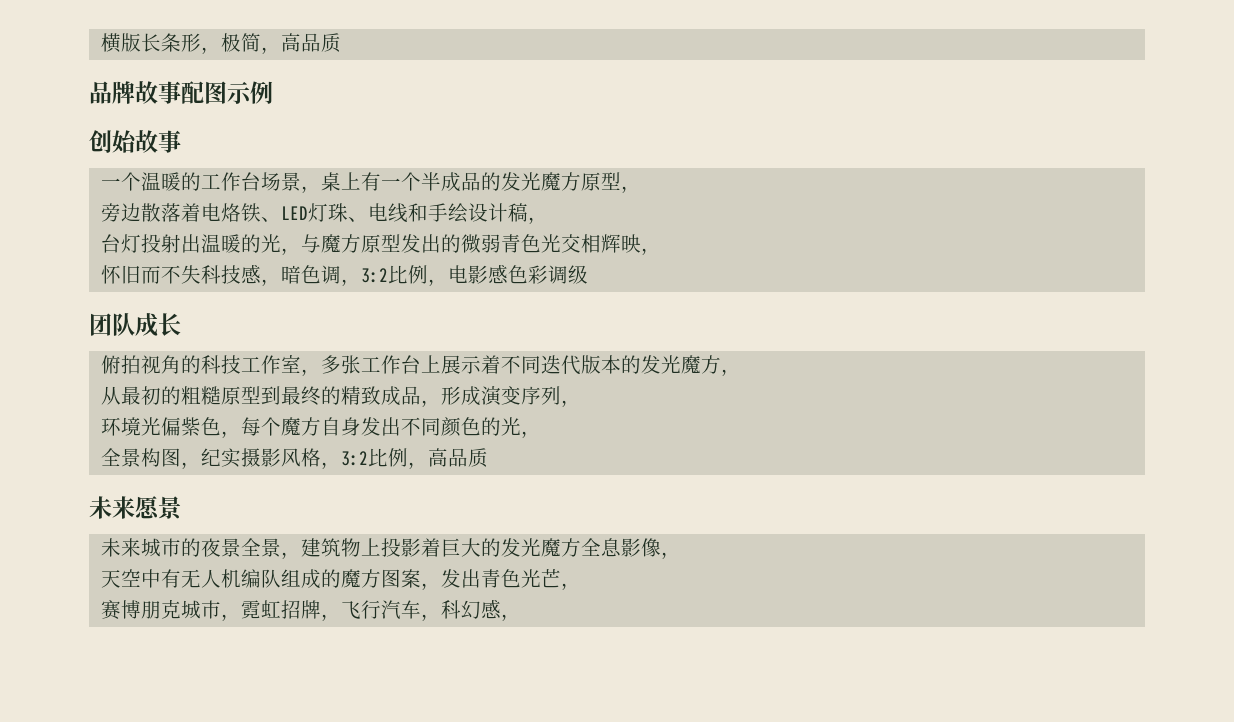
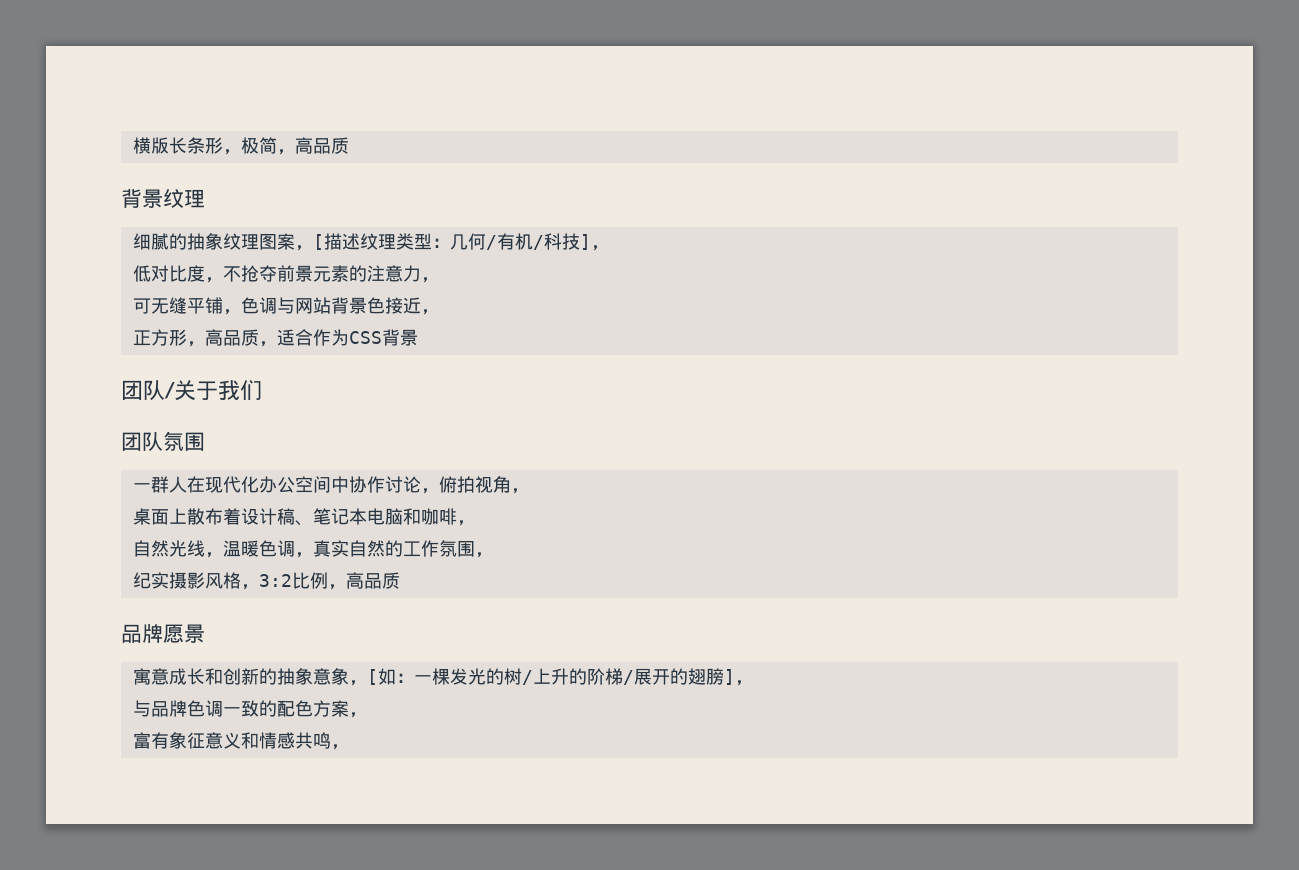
[89,81,273,104] [89,130,181,153] [101,172,641,193] [101,203,548,224] [101,234,661,255] [101,265,588,286] [89,313,181,337] [101,355,741,376] [101,386,581,407] [101,417,541,438] [101,448,201,469] 品牌故事配图示例 // 创始故事 // 一个温暖的工作台场景，桌上有一个半成品的发光魔方原型， // 旁边散落着电烙铁、LED灯珠、电线和手绘设计稿， // 台灯投射出温暖的光，与魔方原型发出的微弱青色光交相辉映， // 怀旧而不失科技感，暗色调，3:2比例，电影感色彩调级 // 团队成长 // 俯拍视角的科技工作室，多张工作台上展示着不同迭代版本的发光魔方， // 从最初的粗糙原型到最终的精致成品，形成演变序列， // 环境光偏紫色，每个魔方自身发出不同颜色的光， // 全景构图， -> [121,189,205,208] [133,233,609,251] [133,265,439,283] [133,297,439,315] [133,329,418,347] [121,380,262,401] [121,431,205,452] [133,476,529,494] [133,508,475,526] [133,540,493,558] 背景纹理 // 细腻的抽象纹理图案，[描述纹理类型：几何/有机/科技]， // 低对比度，不抢夺前景元素的注意力， // 可无缝平铺，色调与网站背景色接近， // 正方形，高品质，适合作为CSS背景 // 团队/关于我们 // 团队氛围 // 一群人在现代化办公空间中协作讨论，俯拍视角， // 桌面上散布着设计稿、笔记本电脑和咖啡， // 自然光线，温暖色调，真实自然的工作氛围， //
[89,496,135,519] 未来 -> [121,624,163,643] 品牌
[101,538,681,559] [101,569,581,590] [101,599,501,621] 未来城市的夜景全景，建筑物上投影着巨大的发光魔方全息影像， // 天空中有无人机编队组成的魔方图案，发出青色光芒， // 赛博朋克城市，霓虹招牌，飞行汽车，科幻感 -> [133,668,753,686] [133,700,367,718] [133,732,331,749] 寓意成长和创新的抽象意象，[如：一棵发光的树/上升的阶梯/展开的翅膀]， // 与品牌色调一致的配色方案， // 富有象征意义和情感共鸣

